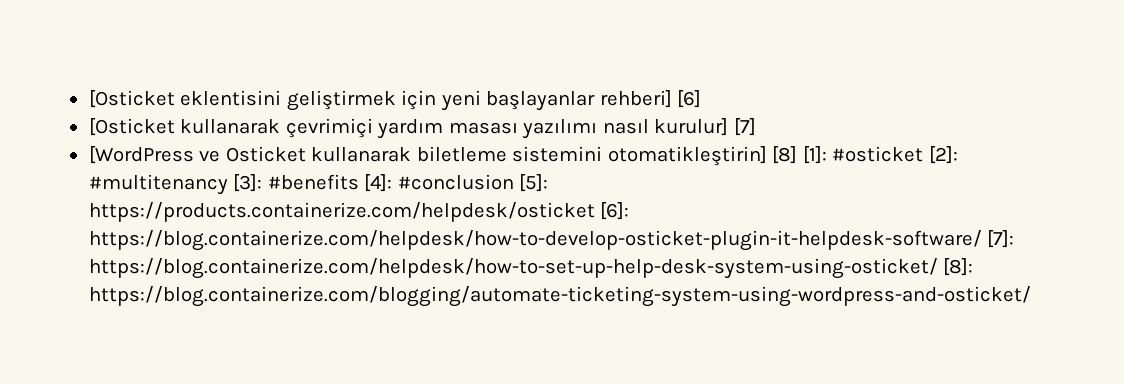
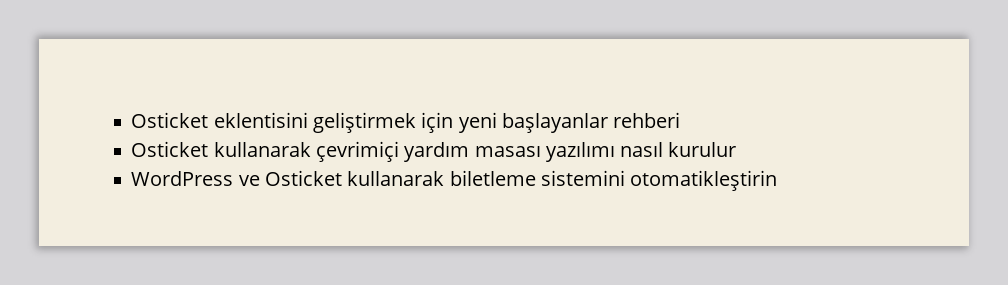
[88,90,175,108] [Osticket -> [131,112,209,128] Osticket
[599,90,702,108] [88,118,175,136] rehberi] [6] // [Osticket -> [613,112,681,128] [131,141,209,157] rehberi // Osticket
[654,118,756,136] [88,146,194,164] kurulur] [7] // [WordPress -> [668,142,737,157] [131,171,234,186] kurulur // WordPress
[607,146,958,166] [88,174,549,195] [88,202,630,222] [88,230,1015,251] [88,258,974,279] [88,286,1031,307] otomatikleştirin] [8] [1]: #osticket [2]: #multitenancy [3]: #benefits [4]: #conclusion [5]: https://products.containerize.com/helpdesk/osticket [6]: https://blog.containerize.com/helpdesk/how-to-develop-osticket-plugin-it-helpdesk-software/ [7]: https://blog.containerize.com/helpdesk/how-to-set-up-help-desk-system-using-osticket/ [8]: https://blog.containerize.com/blogging/automate-ticketing-system-using-wordpress-and-osticket/ -> [630,170,778,191] otomatikleştirin

